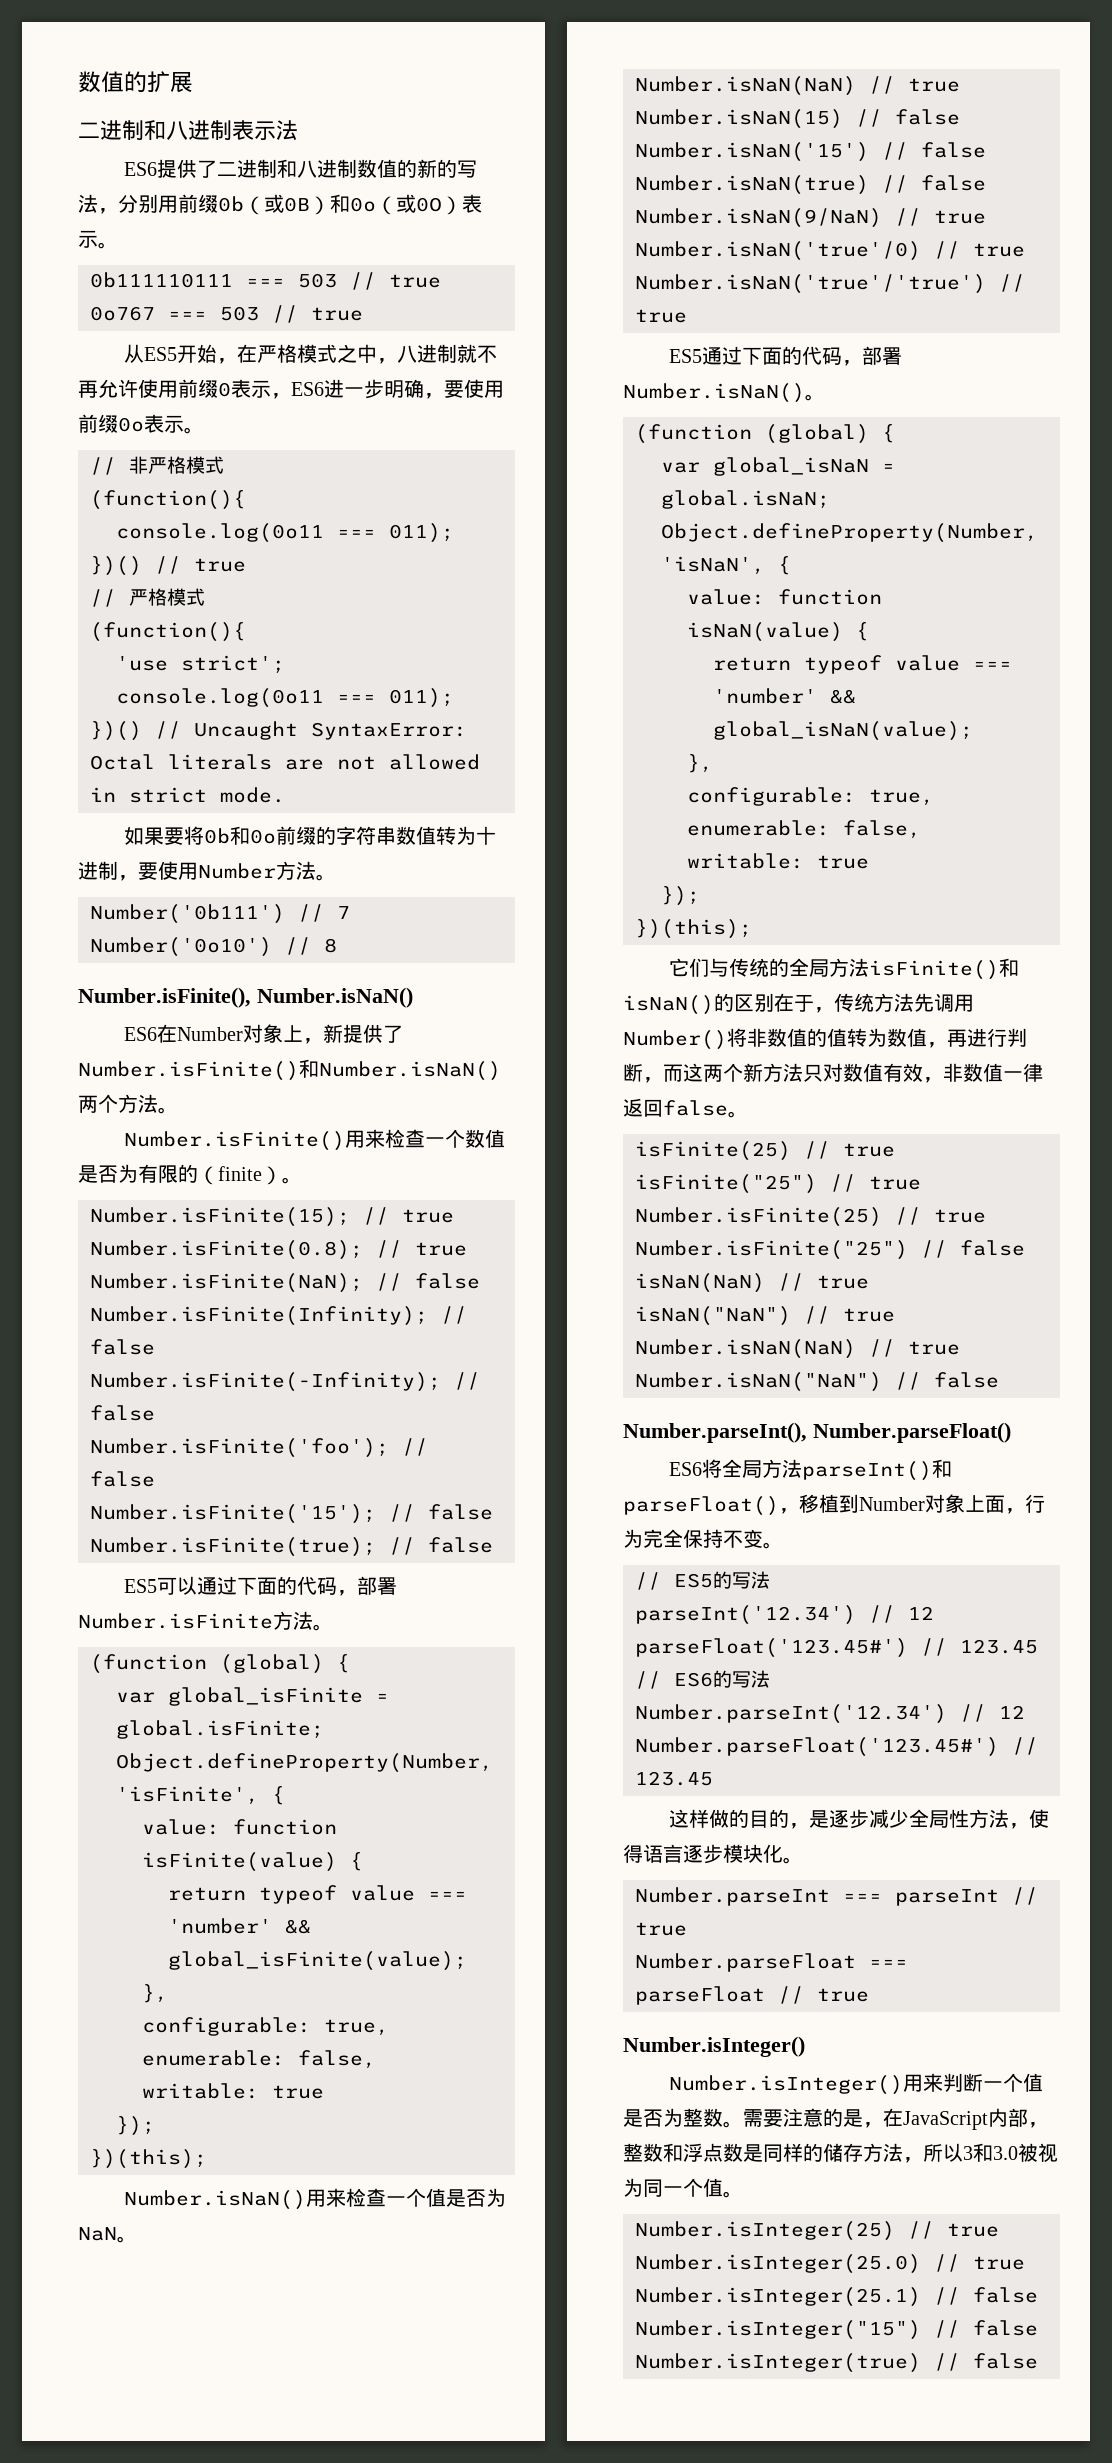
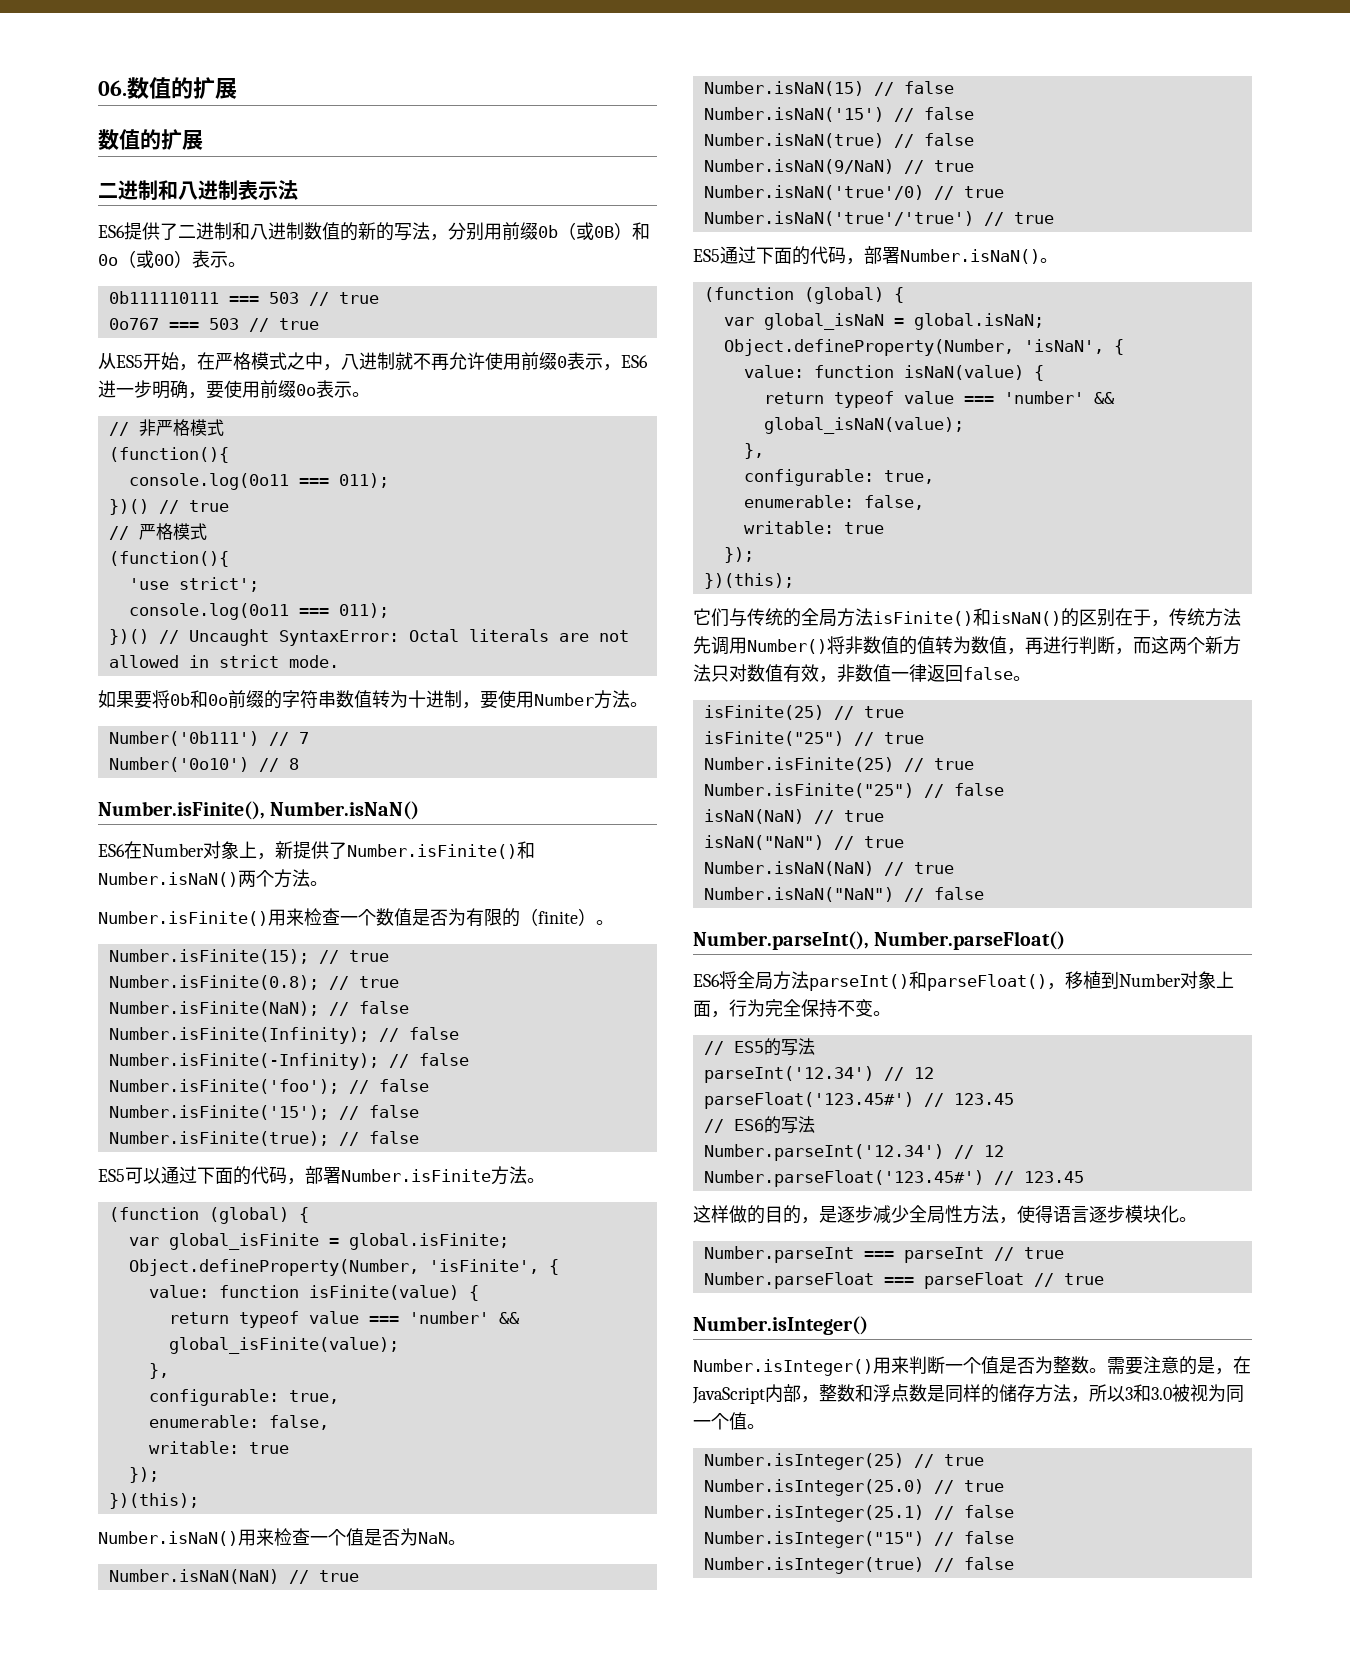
(78, 82) none -> [98,77,237,99] 06.数值的扩展 //

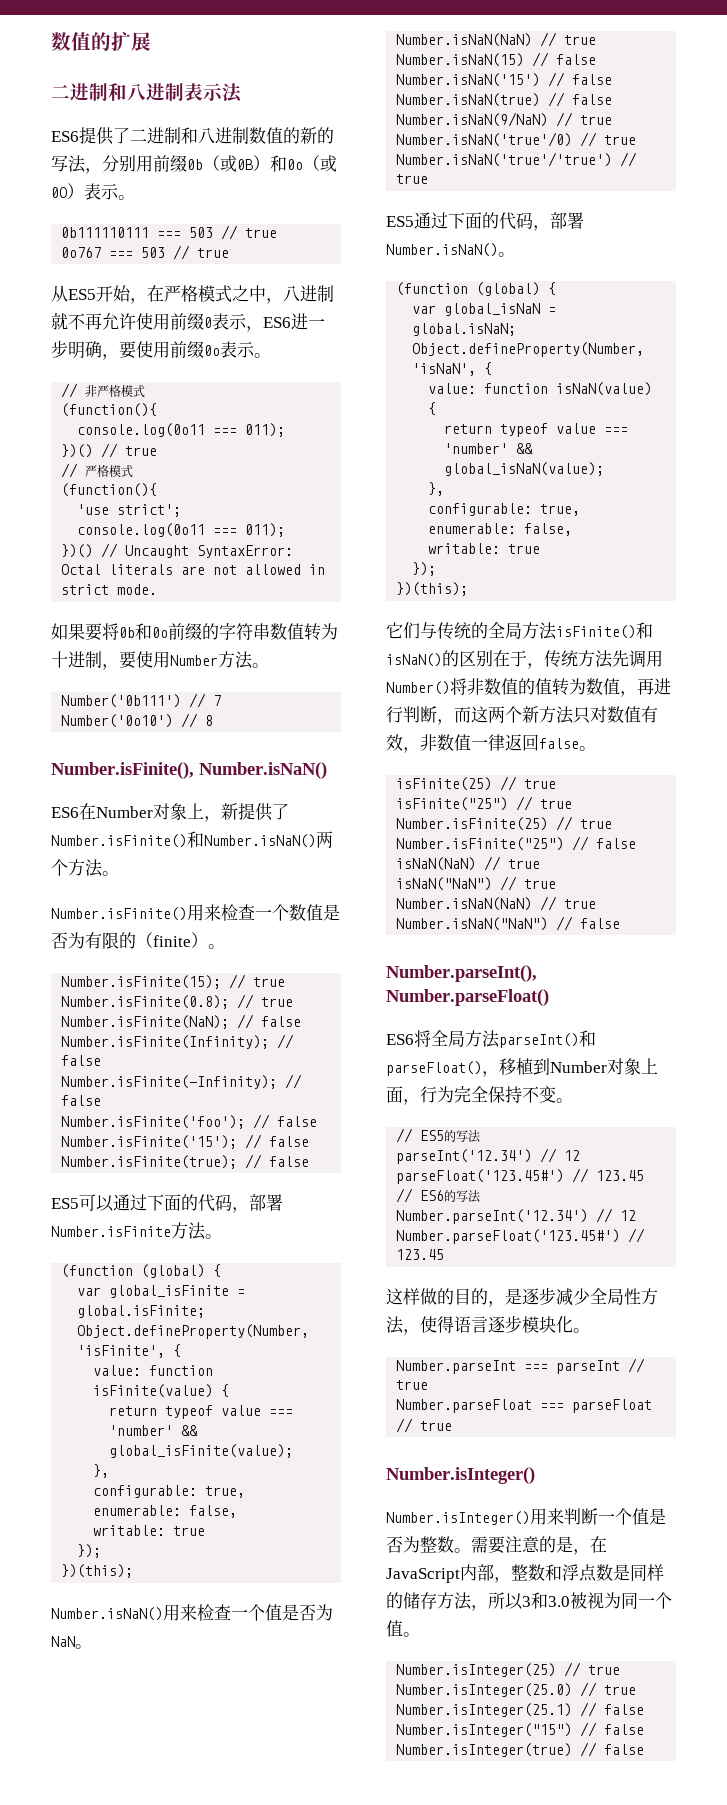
[98,77,237,99] 06.数值的扩展 // -> (51, 41) none

